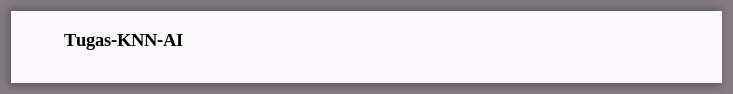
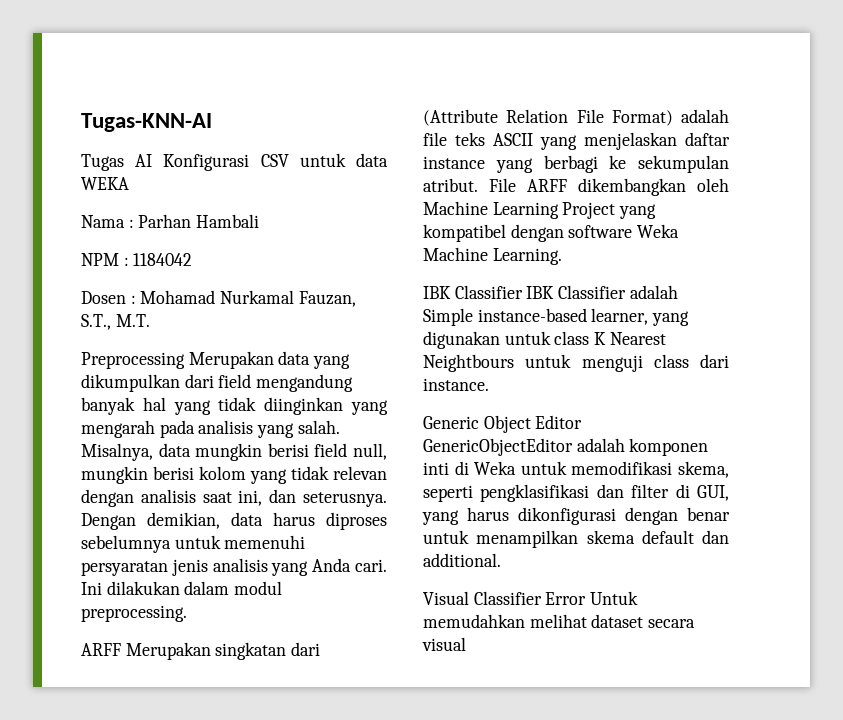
(183, 42) none -> [81,153,388,171] [81,177,129,190] [81,214,260,228] [81,253,193,266] [81,290,356,307] [81,314,150,330] [81,351,351,369] [81,374,354,392] [81,397,389,415] [81,420,340,438] [81,443,387,461] [81,466,387,484] [81,489,387,507] [81,512,387,530] [81,535,306,553] [81,558,388,576] [81,581,283,595] [81,605,187,622] [81,642,321,660] [423,109,729,126] [423,132,730,150] [423,155,729,173] [423,178,729,196] [423,201,657,219] [423,224,680,242] [423,247,562,265] [423,285,678,299] [423,308,690,326] [423,331,666,349] [423,354,729,372] [423,378,489,391] [423,415,583,433] [423,438,709,456] [423,461,729,478] [423,484,729,502] [422,507,730,525] [423,530,729,548] [423,553,501,567] [423,591,639,605] [423,614,696,628] [422,637,466,651] // Tugas AI Konfigurasi CSV untuk data WEKA // Nama : Parhan Hambali // NPM : 1184042 // Dosen : Mohamad Nurkamal Fauzan, S.T., M.T. // Preprocessing Merupakan data yang dikumpulkan dari field mengandung banyak hal yang tidak diinginkan yang mengarah pada analisis yang salah. Misalnya, data mungkin berisi field null, mungkin berisi kolom yang tidak relevan dengan analisis saat ini, dan seterusnya. Dengan demikian, data harus diproses sebelumnya untuk memenuhi persyaratan jenis analisis yang Anda cari. Ini dilakukan dalam modul preprocessing. // ARFF Merupakan singkatan dari (Attribute Relation File Format) adalah file teks ASCII yang menjelaskan daftar instance yang berbagi ke sekumpulan atribut. File ARFF dikembangkan oleh Machine Learning Project yang kompatibel dengan software Weka Machine Learning. // IBK Classifier IBK Classifier adalah Simple instance-based learner, yang digunakan untuk class K Nearest Neightbours untuk menguji class dari instance. // Generic Object Editor GenericObjectEditor adalah komponen inti di Weka untuk memodifikasi skema, seperti pengklasifikasi dan filter di GUI, yang harus dikonfigurasi dengan benar untuk menampilkan skema default dan additional. // Visual Classifier Error Untuk memudahkan melihat dataset secara visual

